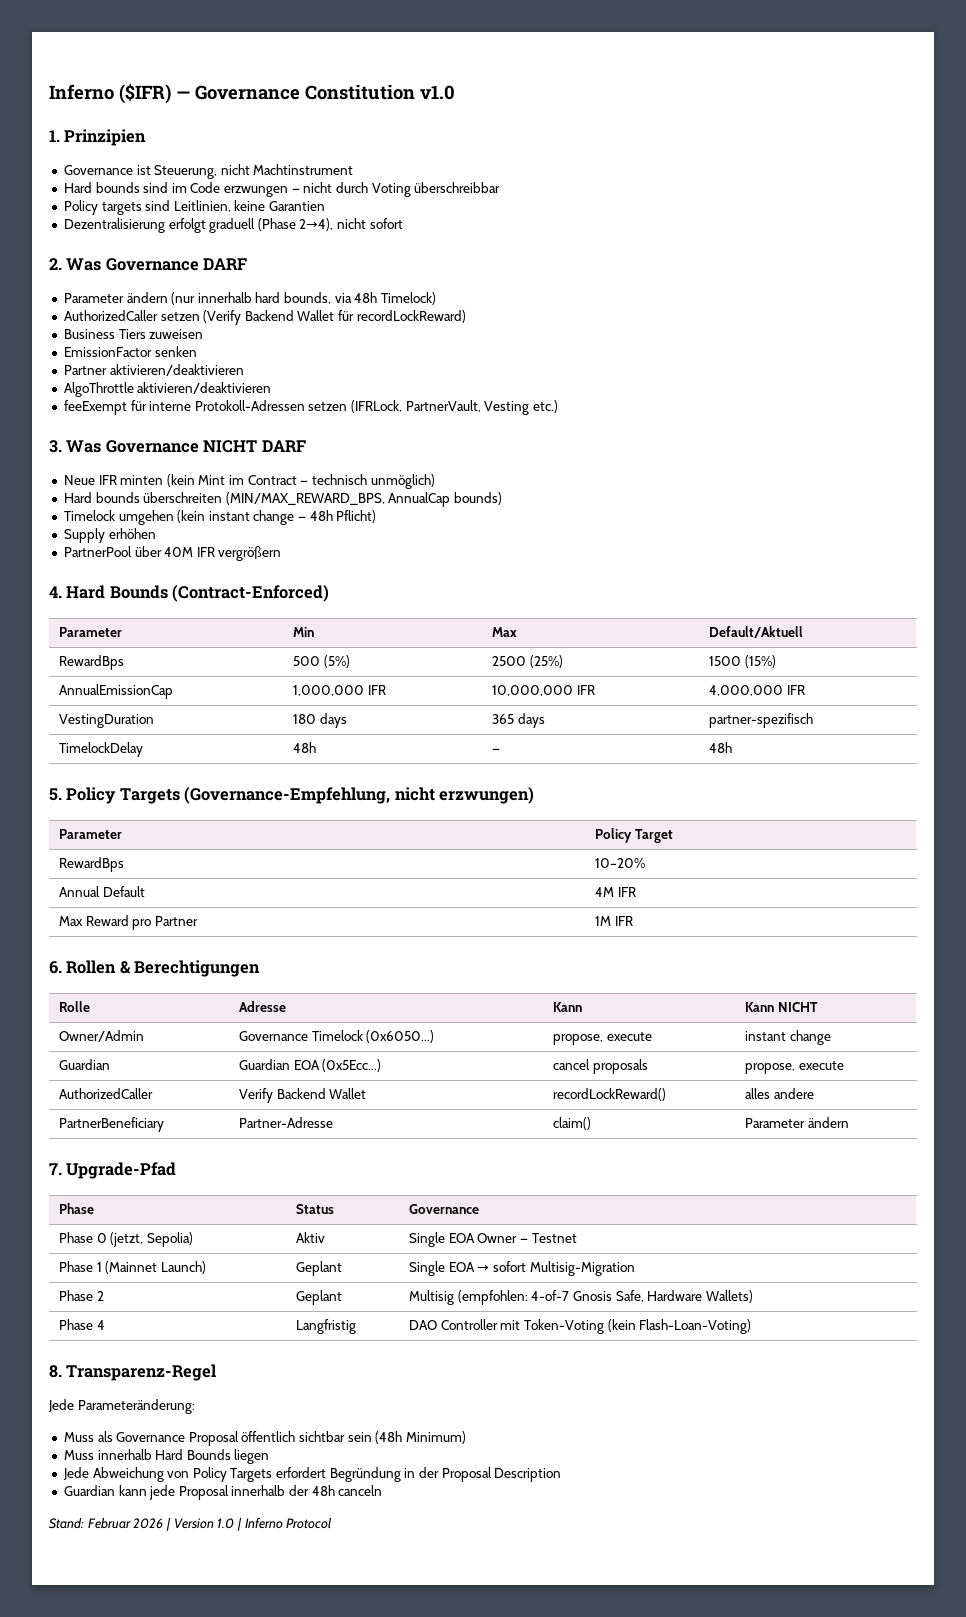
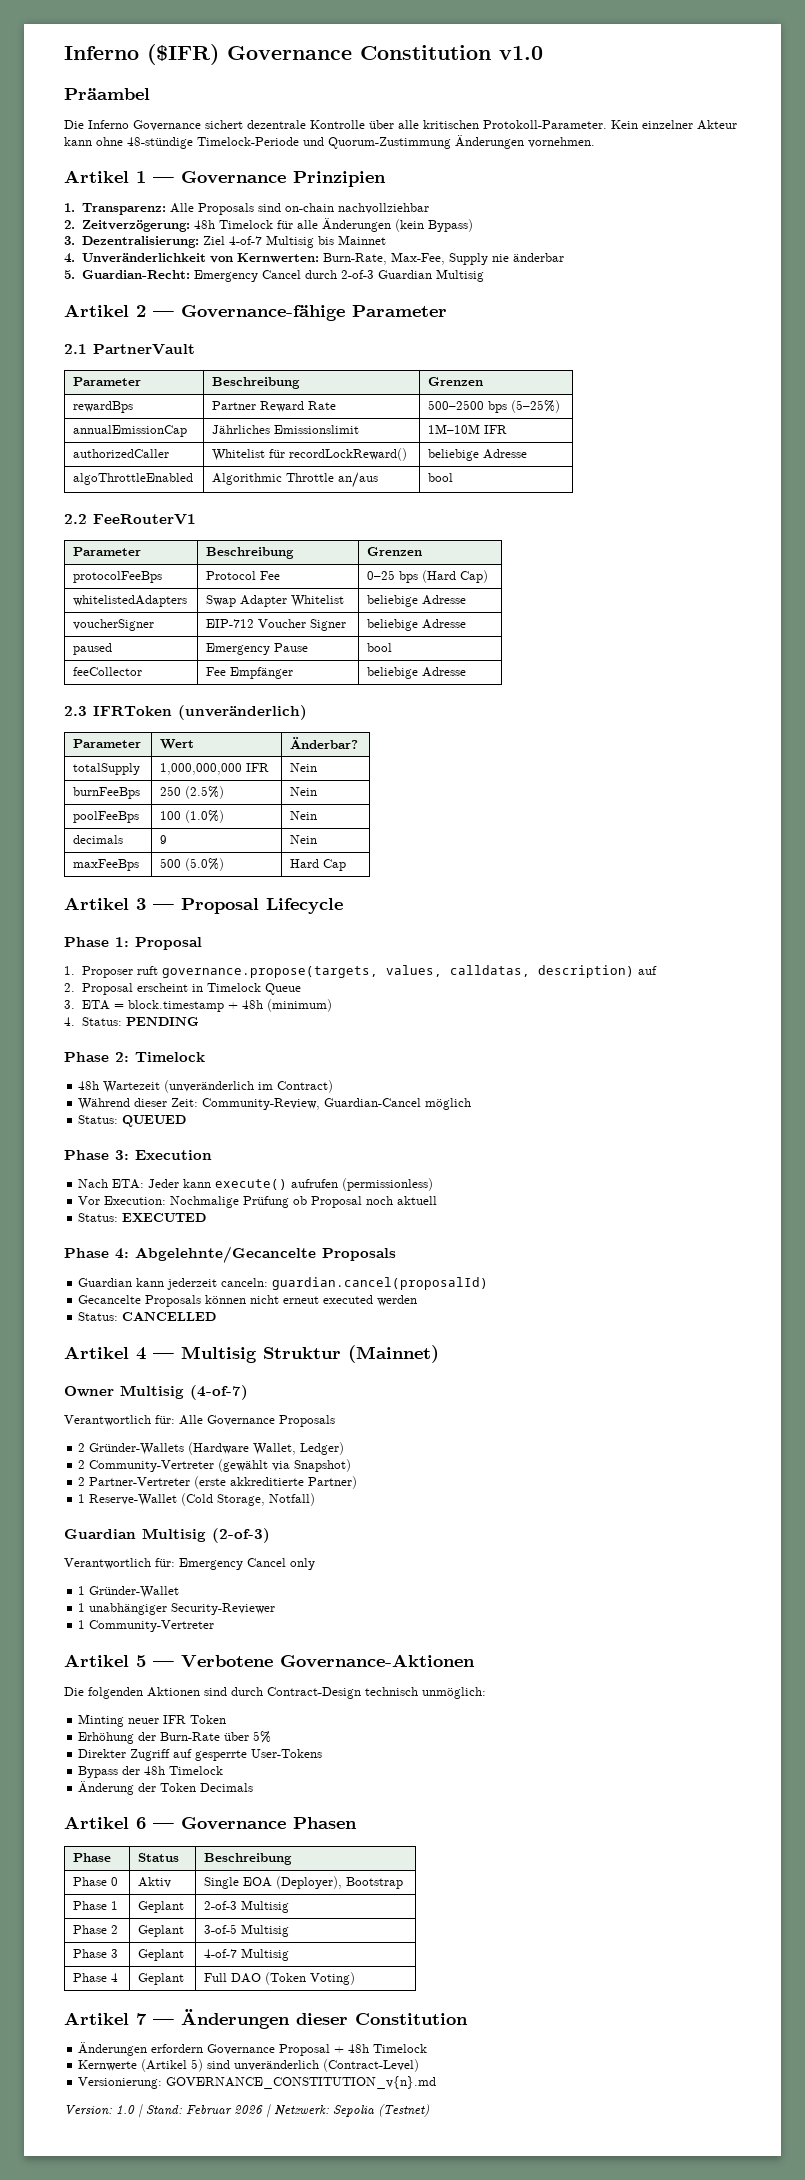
[176,91,190,99] — -> (219, 54) none
[49,129,147,146] [63,164,354,179] [63,182,501,197] [63,200,326,215] [63,218,403,233] [49,258,248,271] [63,292,437,305] [63,310,466,325] [63,329,204,339] [63,346,197,357] [63,364,244,376] [63,382,272,397] [63,400,559,415] [49,440,306,453] [63,474,435,489] [63,492,503,507] [63,510,377,525] [63,528,156,543] [63,546,282,561] [49,585,330,602] [58,627,122,637] [292,627,314,637] [491,627,517,637] [708,626,803,638] [58,655,124,670] [292,655,350,668] [491,655,563,668] [708,655,776,668] [58,684,173,699] [292,685,386,696] [491,685,595,696] [708,685,805,696] [58,714,154,728] [292,713,347,728] [491,713,545,728] [708,713,813,728] [58,742,143,757] [292,742,316,753] [491,748,500,753] [708,742,732,753] [49,787,535,804] [58,829,122,839] [594,828,673,843] [58,857,124,872] [594,858,645,868] [58,886,145,897] [594,887,636,897] [58,915,198,930] [594,916,633,926] [49,960,261,977] [58,1001,90,1012] [238,1001,286,1012] [552,1002,582,1012] [744,1002,818,1012] [58,1030,144,1042] [238,1030,435,1043] [552,1032,652,1045] [744,1030,831,1045] [58,1059,110,1070] [238,1059,382,1072] [552,1059,648,1074] [744,1061,844,1074] [58,1088,153,1099] [238,1088,367,1103] [552,1088,666,1101] [744,1088,814,1099] [58,1117,164,1132] [238,1117,333,1128] [552,1117,591,1130] [744,1117,849,1128] [49,1162,177,1179] 1. Prinzipien // Governance ist Steuerung, nicht Machtinstrument // Hard bounds sind im Code erzwungen — nicht durch Voting überschreibbar // Policy targets sind Leitlinien, keine Garantien // Dezentralisierung erfolgt graduell (Phase 2→4), nicht sofort // 2. Was Governance DARF // Parameter ändern (nur innerhalb hard bounds, via 48h Timelock) // AuthorizedCaller setzen (Verify Backend Wallet für recordLockReward) // Business Tiers zuweisen // EmissionFactor senken // Partner aktivieren/deaktivieren // AlgoThrottle aktivieren/deaktivieren // feeExempt für interne Protokoll-Adressen setzen (IFRLock, PartnerVault, Vesting etc.) // 3. Was Governance NICHT DARF // Neue IFR minten (kein Mint im Contract — technisch unmöglich) // Hard bounds überschreiten (MIN/MAX_REWARD_BPS, AnnualCap bounds) // Timelock umgehen (kein instant change — 48h Pflicht) // Supply erhöhen // PartnerPool über 40M IFR vergrößern // 4. Hard Bounds (Contract-Enforced) // Parameter | Min | Max | Default/Aktuell // RewardBps | 500 (5%) | 2500 (25%) | 1500 (15%) // AnnualEmissionCap | 1,000,000 IFR | 10,000,000 IFR | 4,000,000 IFR // VestingDuration | 180 days | 365 days | partner-spezifisch // TimelockDelay | 48h | — | 48h // 5. Policy Targets (Governance-Empfehlung, nicht erzwungen) // Parameter | Policy Target // RewardBps | 10–20% // Annual Default | 4M IFR // Max Reward pro Partner | 1M IFR // 6. Rollen & Berechtigungen // Rolle | Adresse | Kann | Kann NICHT // Owner/Admin | Governance Timelock (0x6050...) | propose, execute | instant change // Guardian | Guardian EOA (0x5Ecc...) | cancel proposals | propose, execute // AuthorizedCaller | Verify Backend Wallet | recordLockReward() | alles andere // PartnerBeneficiary | Partner-Adresse | claim() | Parameter ändern // 7. Upgrade-Pfad -> [64,88,150,100] [64,120,737,131] [64,135,595,149] [64,170,386,187] [64,203,429,215] [64,218,473,232] [64,235,386,248] [64,252,564,265] [64,269,484,282] [64,304,447,321] [64,344,195,355] [73,377,142,386] [212,377,301,389] [428,377,484,386] [73,401,134,413] [212,401,337,412] [428,400,561,413] [73,425,188,437] [212,425,360,434] [428,424,508,434] [73,449,170,458] [212,448,408,461] [428,449,528,461] [73,473,194,485] [212,472,379,488] [428,473,454,482] [64,514,196,525] [73,547,142,556] [206,547,295,559] [367,547,423,556] [73,571,163,583] [206,571,281,580] [367,570,489,583] [73,595,188,607] [206,595,345,607] [367,595,467,607] [73,619,155,631] [206,619,347,631] [367,619,467,631] [73,643,113,655] [206,643,309,655] [367,643,393,652] [73,667,143,676] [206,667,294,679] [367,667,467,679] [64,705,307,720] [73,739,142,748] [160,739,195,749] [290,737,359,749] [73,763,141,775] [160,763,270,775] [290,763,318,772] [73,787,141,799] [160,786,225,799] [290,787,318,796] [73,811,140,823] [160,810,225,823] [290,811,318,820] [73,835,124,844] [160,835,168,844] [290,835,318,844] [73,859,140,871] [160,858,225,871] [290,859,347,871] [64,897,343,914] [64,937,202,950] [64,965,657,978] [64,983,301,995] [64,999,332,1012] [64,1017,199,1026] [64,1052,205,1062] [78,1080,334,1093] [78,1098,472,1110] [78,1115,187,1127] [64,1150,212,1160] [78,1178,434,1191] [78,1196,438,1208] [78,1213,207,1222] [64,1246,396,1263] [78,1277,489,1290] [78,1295,418,1307] [78,1312,217,1321] [64,1345,439,1363] [64,1385,248,1400] [64,1415,335,1427] [78,1442,345,1455] [78,1459,352,1472] [78,1476,358,1489] [78,1493,316,1506] [64,1528,270,1543] [64,1558,315,1570] [78,1586,180,1598] [78,1603,276,1615] [78,1620,215,1632] [64,1654,475,1668] [64,1687,486,1699] [78,1714,227,1727] [78,1731,272,1744] [78,1749,323,1761] [78,1766,224,1778] [78,1781,254,1795] [64,1816,357,1830] Präambel // Die Inferno Governance sichert dezentrale Kontrolle über alle kritischen Protokoll-Parameter. Kein einzelner Akteur kann ohne 48-stündige Timelock-Periode und Quorum-Zustimmung Änderungen vornehmen. // Artikel 1 — Governance Prinzipien // 1. Transparenz: Alle Proposals sind on-chain nachvollziehbar // 2. Zeitverzögerung: 48h Timelock für alle Änderungen (kein Bypass) // 3. Dezentralisierung: Ziel 4-of-7 Multisig bis Mainnet // 4. Unveränderlichkeit von Kernwerten: Burn-Rate, Max-Fee, Supply nie änderbar // 5. Guardian-Recht: Emergency Cancel durch 2-of-3 Guardian Multisig // Artikel 2 — Governance-fähige Parameter // 2.1 PartnerVault // Parameter | Beschreibung | Grenzen // rewardBps | Partner Reward Rate | 500–2500 bps (5–25%) // annualEmissionCap | Jährliches Emissionslimit | 1M–10M IFR // authorizedCaller | Whitelist für recordLockReward() | beliebige Adresse // algoThrottleEnabled | Algorithmic Throttle an/aus | bool // 2.2 FeeRouterV1 // Parameter | Beschreibung | Grenzen // protocolFeeBps | Protocol Fee | 0–25 bps (Hard Cap) // whitelistedAdapters | Swap Adapter Whitelist | beliebige Adresse // voucherSigner | EIP-712 Voucher Signer | beliebige Adresse // paused | Emergency Pause | bool // feeCollector | Fee Empfänger | beliebige Adresse // 2.3 IFRToken (unveränderlich) // Parameter | Wert | Änderbar? // totalSupply | 1,000,000,000 IFR | Nein // burnFeeBps | 250 (2.5%) | Nein // poolFeeBps | 100 (1.0%) | Nein // decimals | 9 | Nein // maxFeeBps | 500 (5.0%) | Hard Cap // Artikel 3 — Proposal Lifecycle // Phase 1: Proposal // 1. Proposer ruft governance.propose(targets, values, calldatas, description) auf // 2. Proposal erscheint in Timelock Queue // 3. ETA = block.timestamp + 48h (minimum) // 4. Status: PENDING // Phase 2: Timelock // 48h Wartezeit (unveränderlich im Contract) // Während dieser Zeit: Community-Review, Guardian-Cancel möglich // Status: QUEUED // Phase 3: Execution // Nach ETA: Jeder kann execute() aufrufen (permissionless) // Vor Execution: Nochmalige Prüfung ob Proposal noch aktuell // Status: EXECUTED // Phase 4: Abgelehnte/Gecancelte Proposals // Guardian kann jederzeit canceln: guardian.cancel(proposalId) // Gecancelte Proposals können nicht erneut executed werden // Status: CANCELLED // Artikel 4 — Multisig Struktur (Mainnet) // Owner Multisig (4-of-7) // Verantwortlich für: Alle Governance Proposals // 2 Gründer-Wallets (Hardware Wallet, Ledger) // 2 Community-Vertreter (gewählt via Snapshot) // 2 Partner-Vertreter (erste akkreditierte Partner) // 1 Reserve-Wallet (Cold Storage, Notfall) // Guardian Multisig (2-of-3) // Verantwortlich für: Emergency Cancel only // 1 Gründer-Wallet // 1 unabhängiger Security-Reviewer // 1 Community-Vertreter // Artikel 5 — Verbotene Governance-Aktionen // Die folgenden Aktionen sind durch Contract-Design technisch unmöglich: // Minting neuer IFR Token // Erhöhung der Burn-Rate über 5% // Direkter Zugriff auf gesperrte User-Tokens // Bypass der 48h Timelock // Änderung der Token Decimals // Artikel 6 — Governance Phasen
[408,1204,479,1214] Governance -> [204,1853,293,1865] Beschreibung
[110,1232,193,1247] (jetzt, Sepolia) -> (119, 1881) none
[477,1233,577,1243] [58,1261,206,1274] [295,1261,342,1276] [408,1261,635,1276] Owner — Testnet // Phase 1 (Mainnet Launch) | Geplant | Single EOA → sofort Multisig-Migration -> [276,1876,404,1889] [73,1901,119,1910] [138,1901,185,1913] [204,1900,290,1913] (Deployer), Bootstrap // Phase 1 | Geplant | 2-of-3 Multisig
[408,1290,753,1305] [58,1319,105,1330] [295,1319,356,1334] [408,1319,752,1334] [49,1364,217,1381] [48,1399,195,1414] [63,1431,467,1446] [63,1449,270,1464] [62,1467,562,1482] [63,1485,383,1500] [49,1517,333,1531] Multisig (empfohlen: 4-of-7 Gnosis Safe, Hardware Wallets) // Phase 4 | Langfristig | DAO Controller mit Token-Voting (kein Flash-Loan-Voting) // 8. Transparenz-Regel // Jede Parameteränderung: // Muss als Governance Proposal öffentlich sichtbar sein (48h Minimum) // Muss innerhalb Hard Bounds liegen // Jede Abweichung von Policy Targets erfordert Begründung in der Proposal Description // Guardian kann jede Proposal innerhalb der 48h canceln // Stand: Februar 2026 | Version 1.0 | Inferno Protocol -> [204,1924,290,1937] [73,1949,119,1958] [138,1949,185,1961] [204,1948,290,1961] [73,1973,119,1982] [138,1973,185,1985] [204,1972,356,1985] [64,2009,468,2029] [78,2042,428,2056] [78,2059,420,2072] [78,2076,437,2089] [64,2104,429,2118] 3-of-5 Multisig // Phase 3 | Geplant | 4-of-7 Multisig // Phase 4 | Geplant | Full DAO (Token Voting) // Artikel 7 — Änderungen dieser Constitution // Änderungen erfordern Governance Proposal + 48h Timelock // Kernwerte (Artikel 5) sind unveränderlich (Contract-Level) // Versionierung: GOVERNANCE_CONSTITUTION_v{n}.md // Version: 1.0 | Stand: Februar 2026 | Netzwerk: Sepolia (Testnet)

